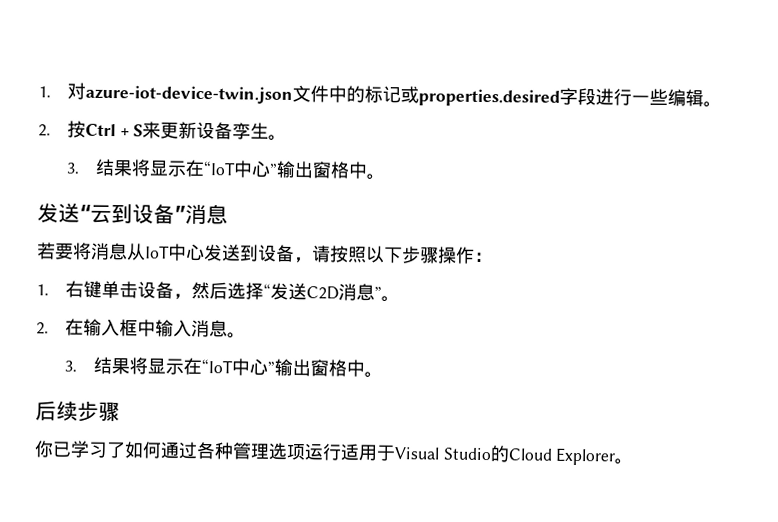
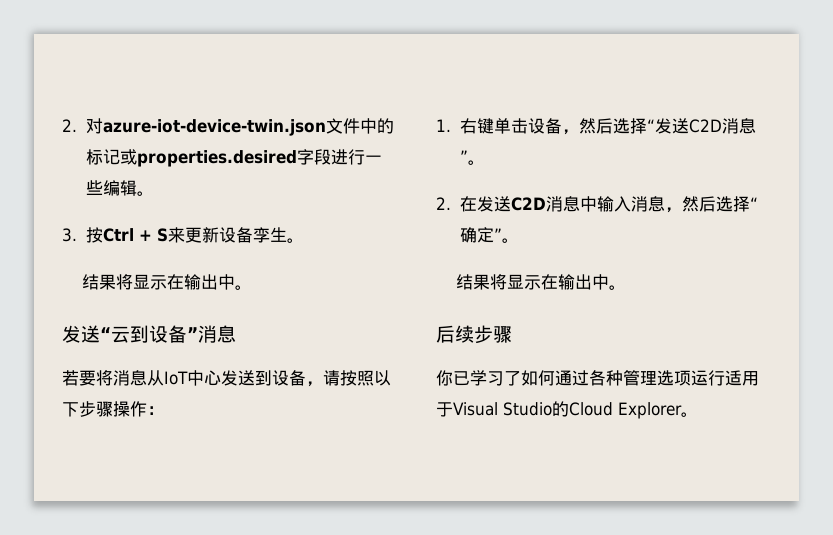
[38,86,51,98] 1. -> [62,119,77,132] 2.
[38,124,51,137] 2. -> [62,228,77,242] 3.
[65,158,350,179] 3.结果将显示在“IoT中心”输出窗格 -> [82,274,219,290] 结果将显示在输出
[82,318,246,339] [63,356,347,377] 输入框中输入消息。 // 3.结果将显示在“IoT中心”输出窗格 -> [476,196,758,213] [459,227,519,243] [456,274,593,290] 发送C2D消息中输入消息，然后选择“确定”。 // 结果将显示在输出

